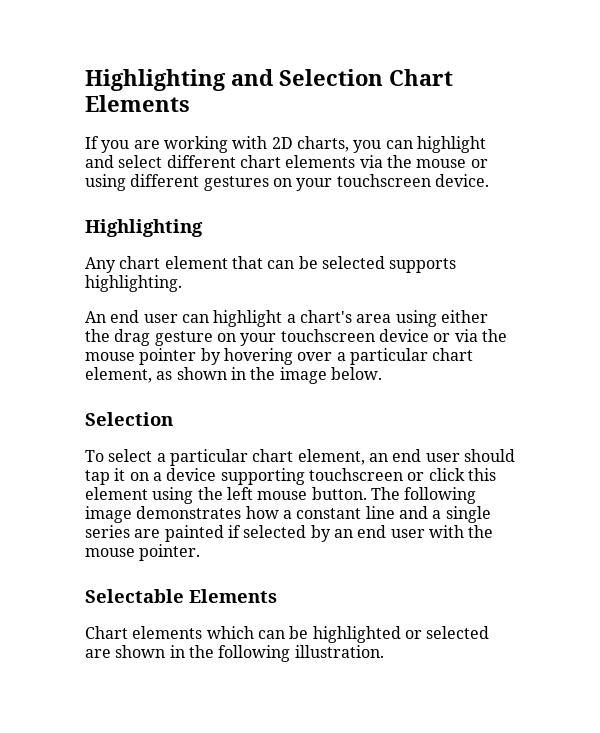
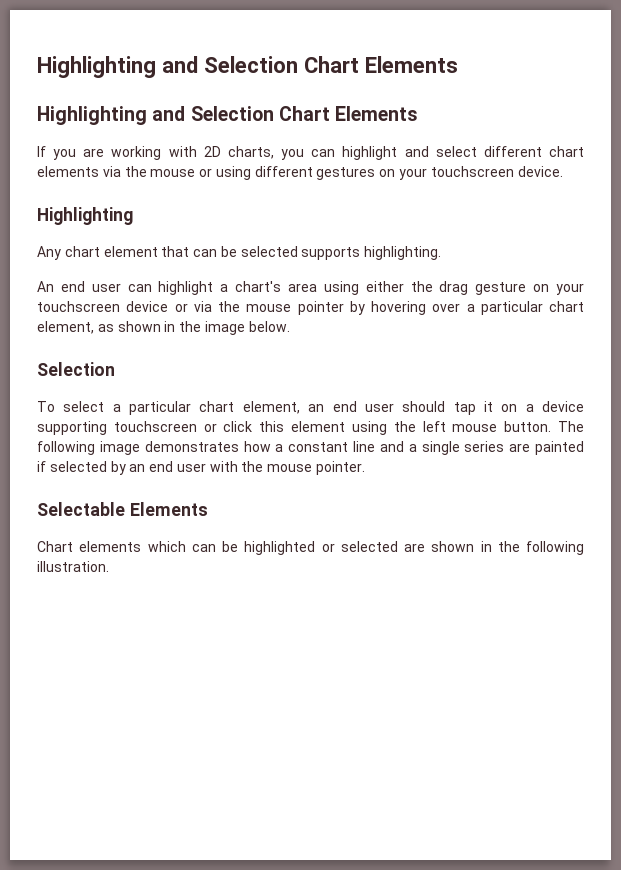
[85,69,453,91] [85,95,190,112] Highlighting and Selection Chart Elements -> [37,56,458,78] [37,106,419,125] Highlighting and Selection Chart Elements // Highlighting and Selection Chart Elements

